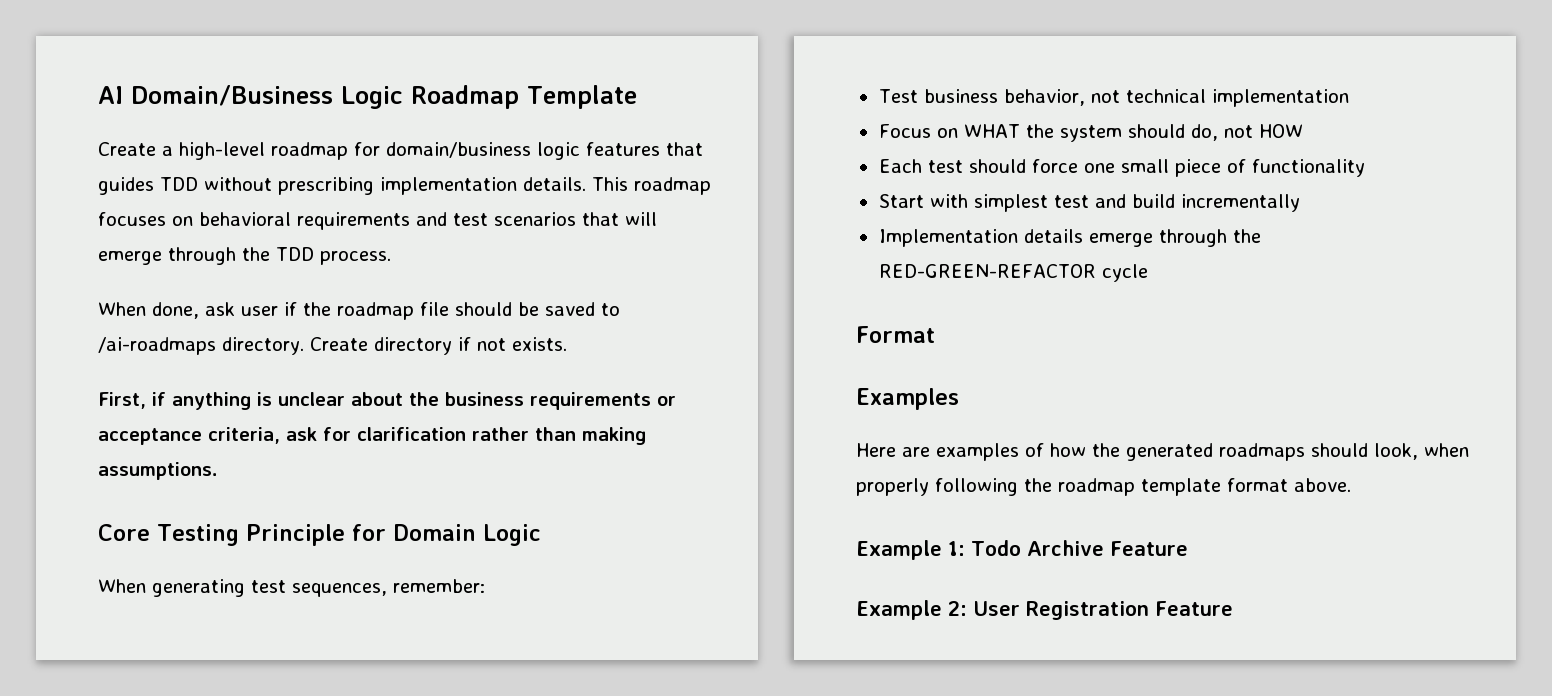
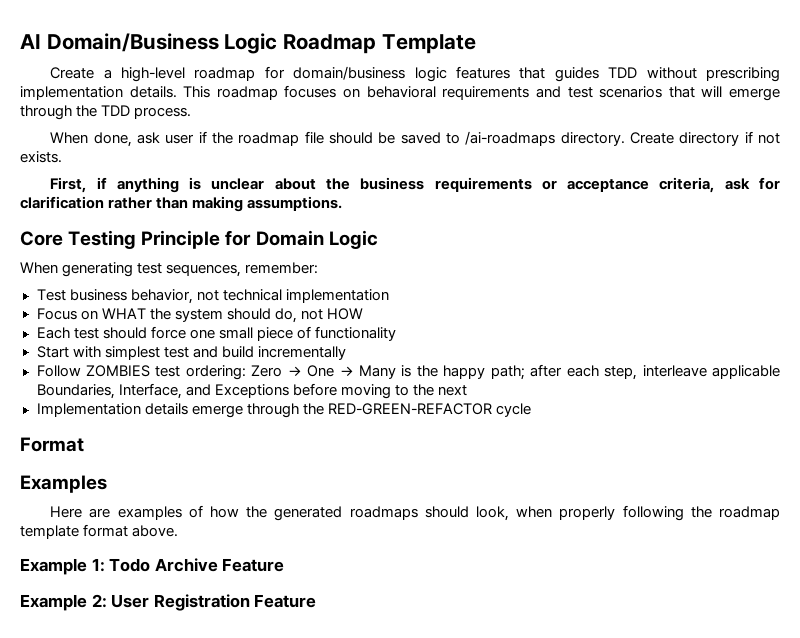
(1300, 203) none -> [36,364,781,380] [36,383,467,399] // Follow ZOMBIES test ordering: Zero → One → Many is the happy path; after each step, interleave applicable Boundaries, Interface, and Exceptions before moving to the next

